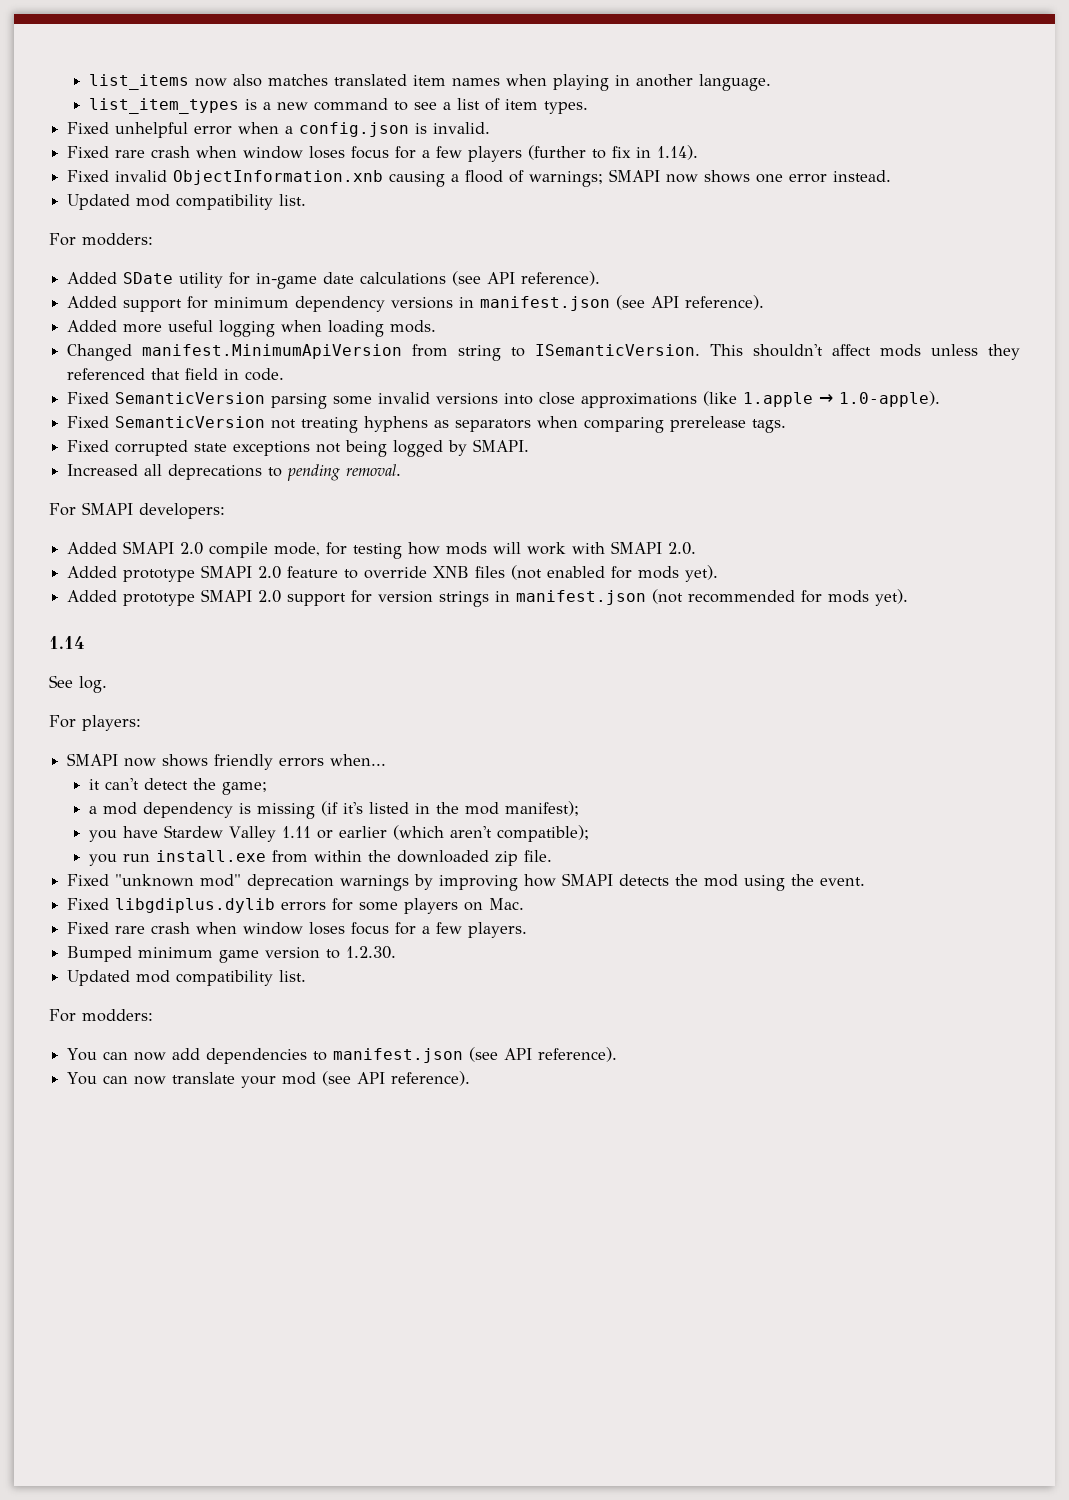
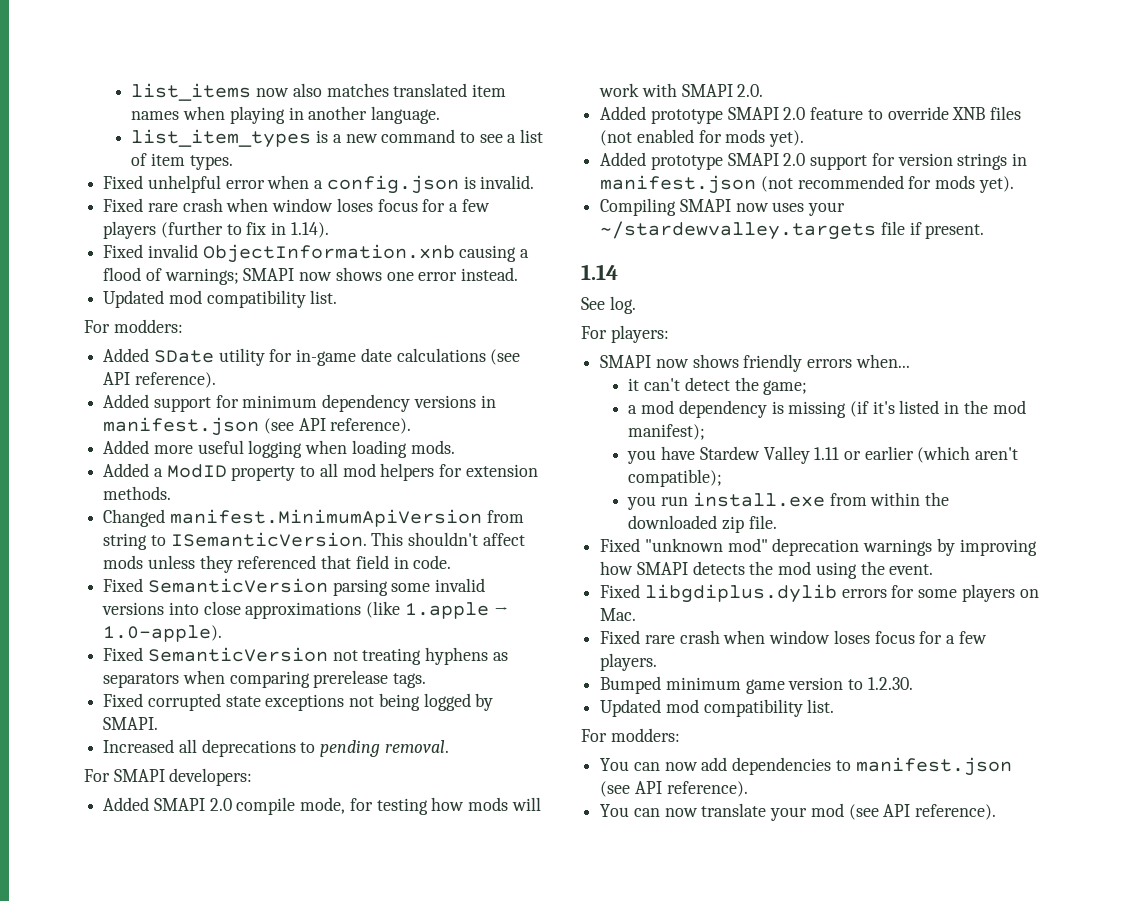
(437, 326) none -> [103,463,538,481] [103,486,172,500] // Added a ModID property to all mod helpers for extension methods.
(909, 597) none -> [600,198,846,216] [600,221,985,240] // Compiling SMAPI now uses your ~/stardewvalley.targets file if present.

